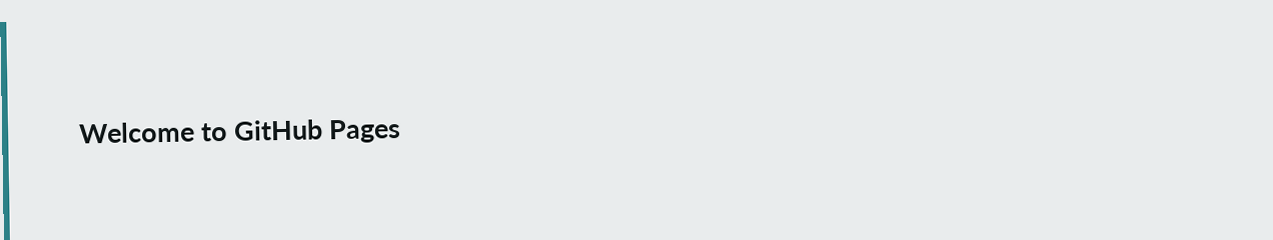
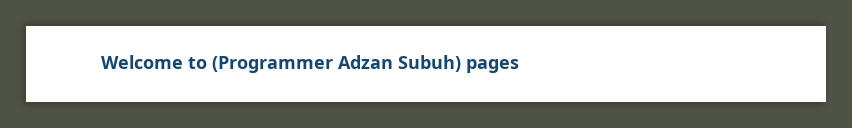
[233,118,402,144] GitHub Pages -> [212,55,519,73] (Programmer Adzan Subuh) pages

